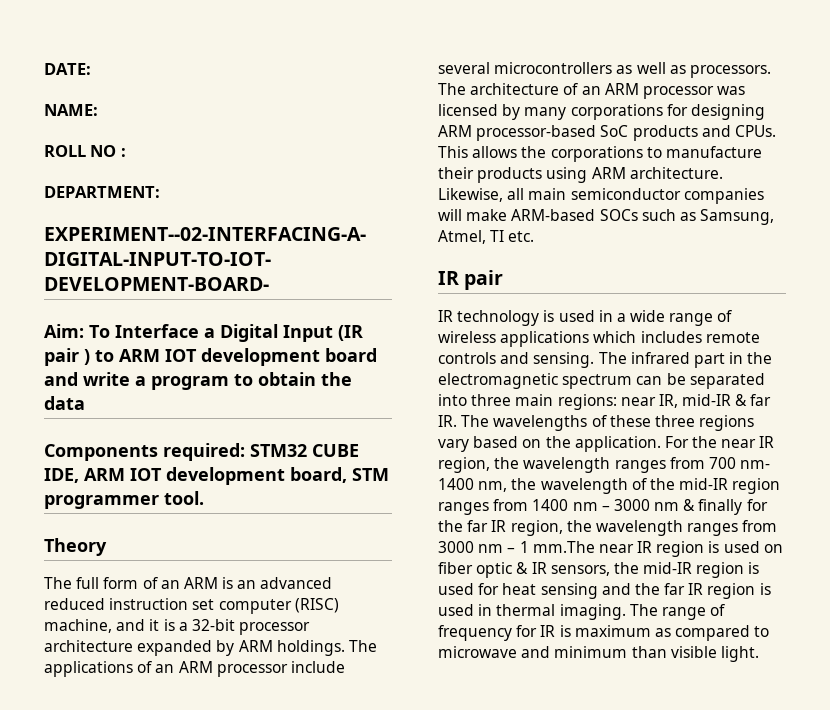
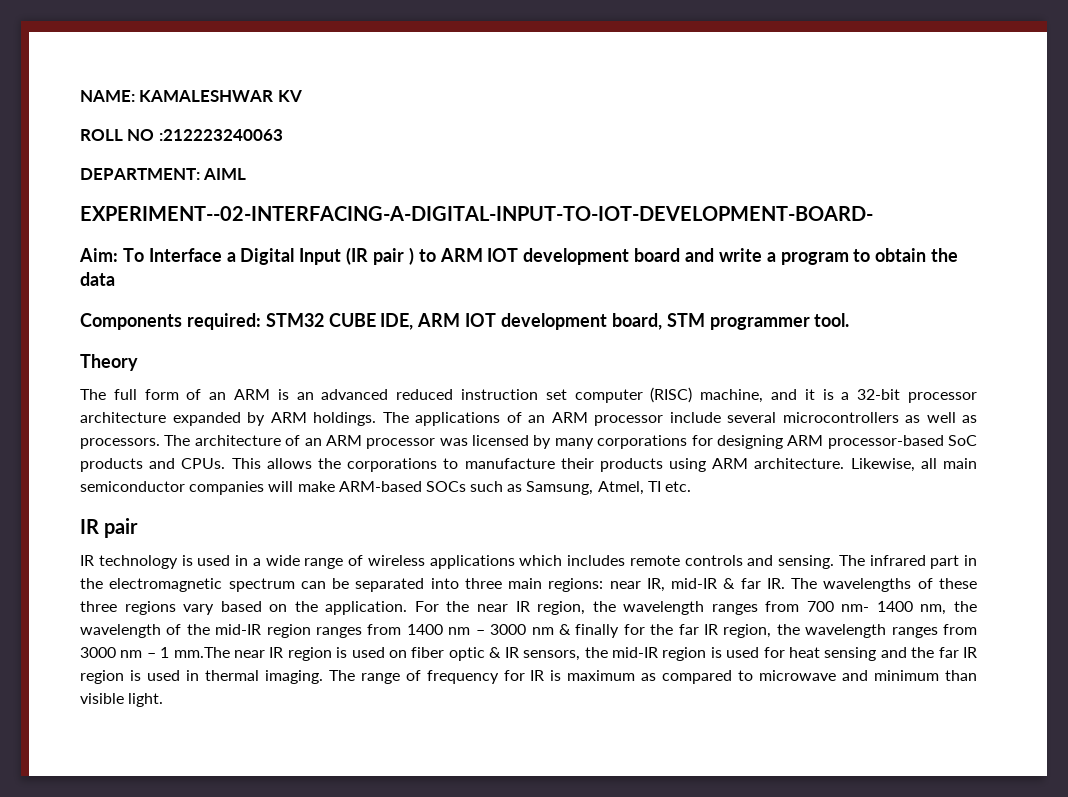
[44,63,91,75] DATE: // -> (80, 96) none
(98, 110) none -> [139,90,302,102] KAMALESHWAR KV
[120,148,126,157] : -> [158,129,283,141] :212223240063
(160, 192) none -> [203,168,247,180] AIML

